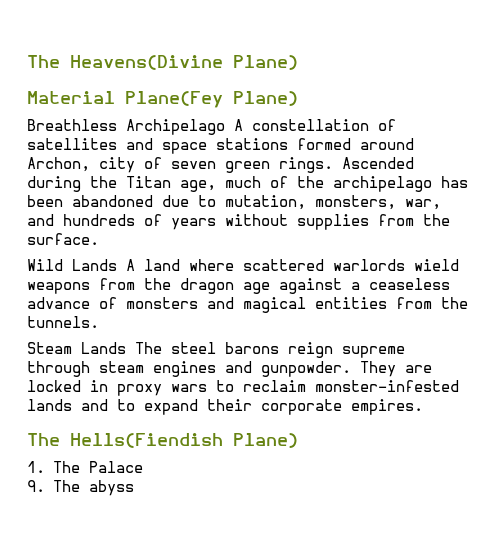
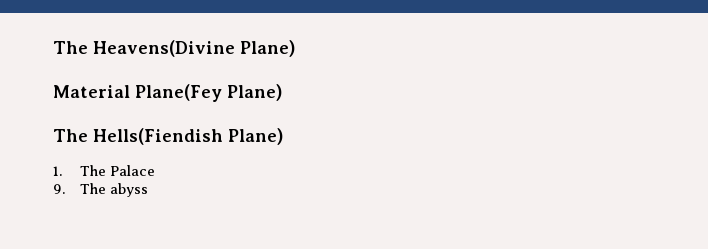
[27,119,396,135] [27,138,414,154] [27,157,414,173] [27,176,468,192] [27,195,441,210] [27,214,450,230] [27,233,99,245] [27,259,459,271] [27,278,450,294] [27,297,468,313] [27,316,99,328] [27,342,405,358] [27,361,432,377] [27,380,459,396] [27,399,423,415] // Breathless Archipelago A constellation of satellites and space stations formed around Archon, city of seven green rings. Ascended during the Titan age, much of the archipelago has been abandoned due to mutation, monsters, war, and hundreds of years without supplies from the surface. // Wild Lands A land where scattered warlords wield weapons from the dragon age against a ceaseless advance of monsters and magical entities from the tunnels. // Steam Lands The steel barons reign supreme through steam engines and gunpowder. They are locked in proxy wars to reclaim monster-infested lands and to expand their corporate empires. -> (282, 92) none

